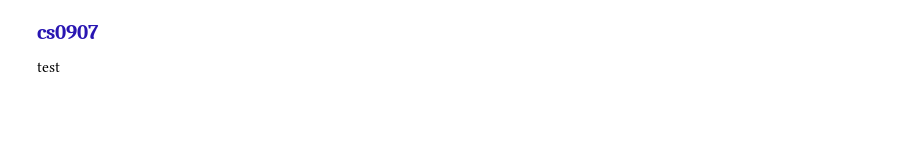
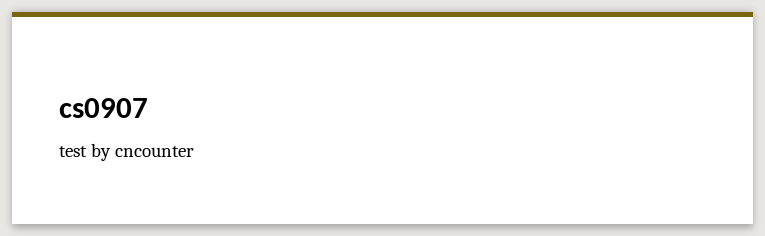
(60, 67) none -> [91,143,195,161] by cncounter

